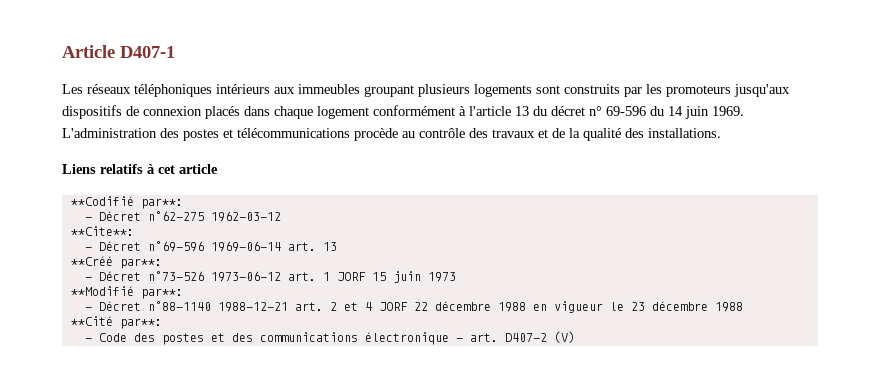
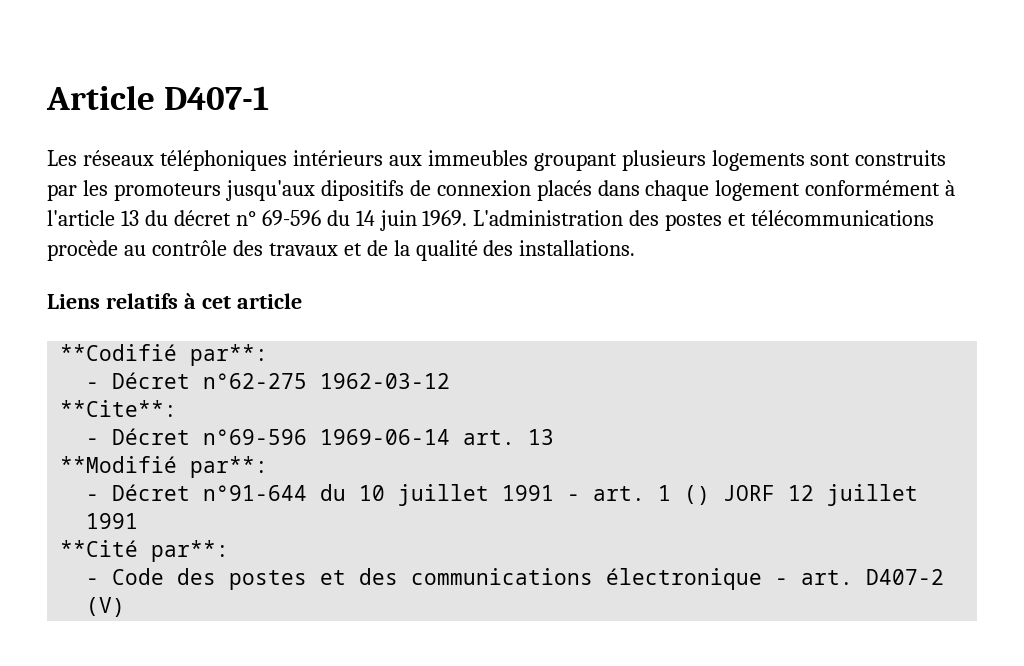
[62,105,122,119] dispositifs -> [320,180,404,201] dipositifs
[70,256,162,269] [84,271,456,283] [70,286,183,299] [84,301,743,313] **Créé par**: // - Décret n°73-526 1973-06-12 art. 1 JORF 15 juin 1973 // **Modifié par**: // - Décret n°88-1140 1988-12-21 art. 2 et 4 JORF 22 décembre 1988 en vigueur le 23 décembre 1988 -> [60,456,269,478] [86,484,919,506] [86,513,139,529] **Modifié par**: // - Décret n°91-644 du 10 juillet 1991 - art. 1 () JORF 12 juillet 1991

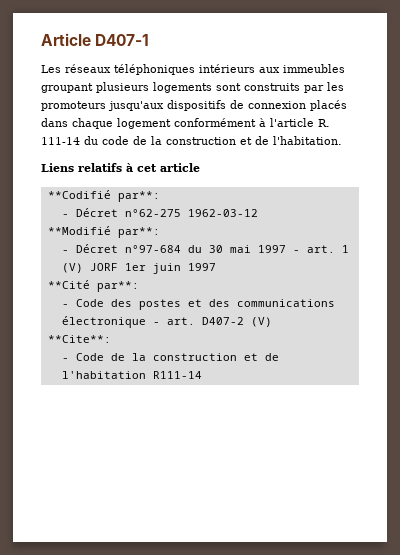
[320,180,404,201] dipositifs -> [167,100,226,111] dispositifs
[120,210,935,231] [47,240,636,261] 13 du décret n° 69-596 du 14 juin 1969. L'administration des postes et télécommunications procède au contrôle des travaux et de la qualité des installations. -> [318,119,330,127] [41,136,342,145] R. 111-14 du code de la construction et de l'habitation.
[60,400,178,417] [86,428,555,445] [60,456,269,478] [86,484,919,506] [86,513,139,529] **Cite**: // - Décret n°69-596 1969-06-14 art. 13 // **Modifié par**: // - Décret n°91-644 du 10 juillet 1991 - art. 1 () JORF 12 juillet 1991 -> [47,226,160,238] [61,244,349,253] [61,263,216,274] **Modifié par**: // - Décret n°97-684 du 30 mai 1997 - art. 1 (V) JORF 1er juin 1997
(126, 607) none -> [47,335,111,343] [61,353,279,361] [61,371,202,379] // **Cite**: // - Code de la construction et de l'habitation R111-14

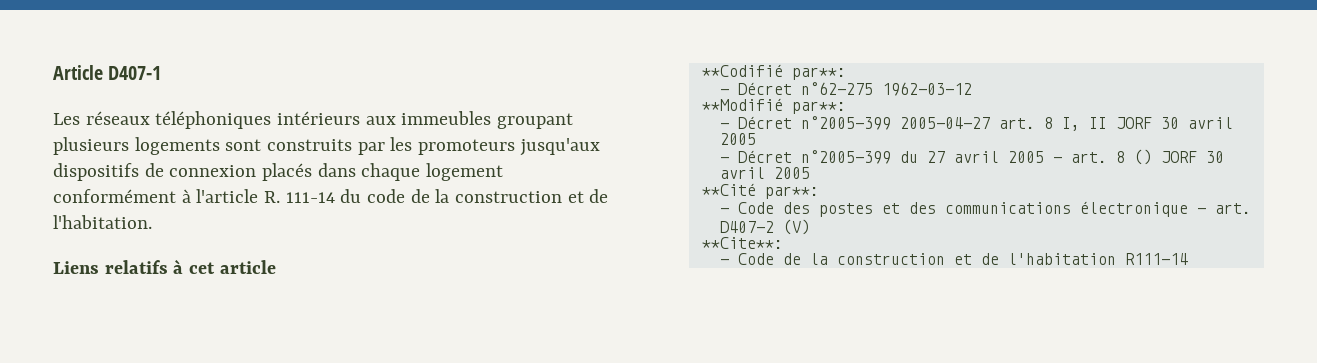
[124,245,349,253] [61,263,216,274] n°97-684 du 30 mai 1997 - art. 1 (V) JORF 1er juin 1997 -> [800,116,1233,131] [719,133,756,145] [719,149,1224,165] [719,167,810,179] n°2005-399 2005-04-27 art. 8 I, II JORF 30 avril 2005 // - Décret n°2005-399 du 27 avril 2005 - art. 8 () JORF 30 avril 2005

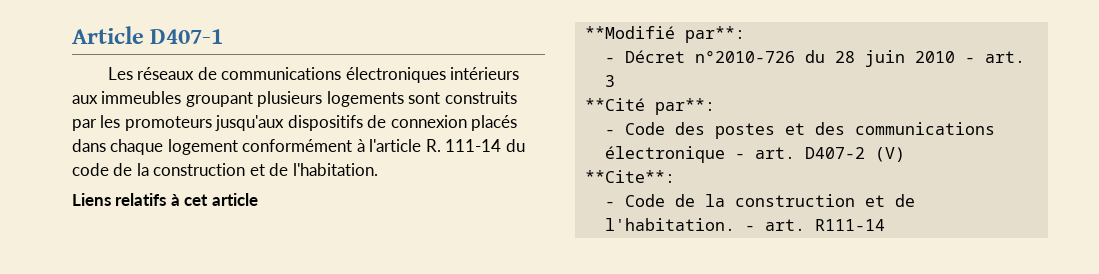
[155,111,272,129] téléphoniques -> [197,67,446,83] de communications électroniques
[701,64,846,80] [719,82,972,96] [701,98,846,114] [719,116,1233,131] [719,133,756,145] [719,149,1224,165] [719,167,810,179] **Codifié par**: // - Décret n°62-275 1962-03-12 // **Modifié par**: // - Décret n°2005-399 2005-04-27 art. 8 I, II JORF 30 avril 2005 // - Décret n°2005-399 du 27 avril 2005 - art. 8 () JORF 30 avril 2005 -> [584,26,745,43] [604,50,1025,67] [604,75,615,87] **Modifié par**: // - Décret n°2010-726 du 28 juin 2010 - art. 3
[1007,253,1116,265] l'habitation -> [604,218,805,231] l'habitation. - art.

